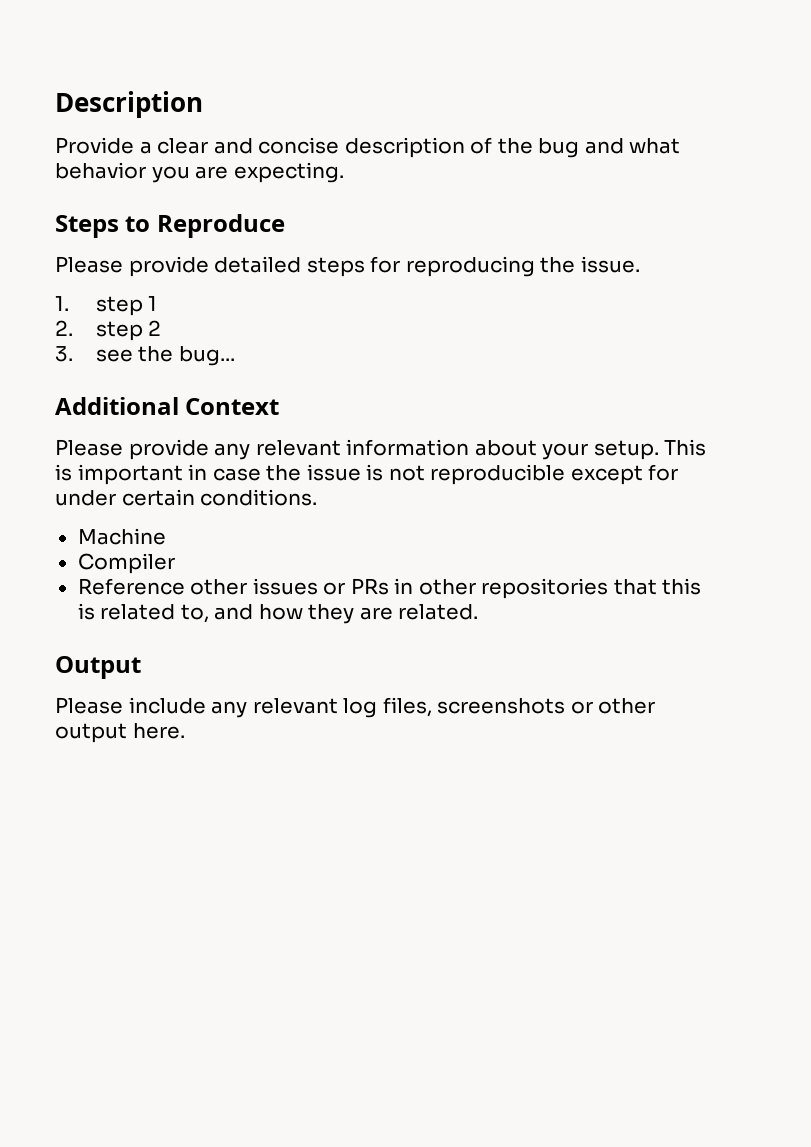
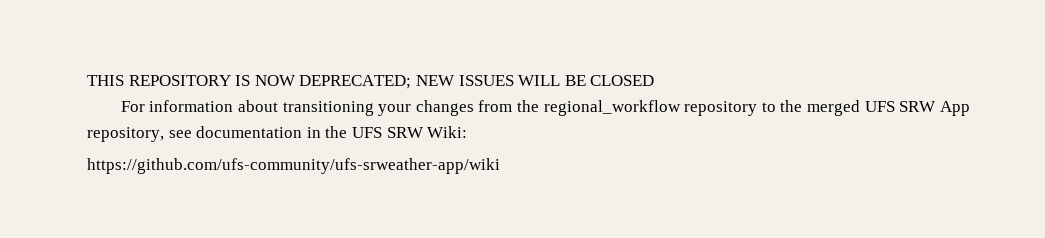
[55,91,203,118] [55,137,681,158] [55,162,344,183] [55,214,285,238] [55,256,640,277] [55,296,158,316] [55,320,162,341] [55,346,235,366] [55,397,280,415] [55,439,707,460] [55,464,679,485] [55,489,318,506] [77,528,166,545] [77,553,175,574] [77,578,702,599] [77,603,479,624] [55,656,141,679] [55,697,656,718] [55,723,185,743] Description // Provide a clear and concise description of the bug and what behavior you are expecting. // Steps to Reproduce // Please provide detailed steps for reproducing the issue. // 1. step 1 // 2. step 2 // 3. see the bug... // Additional Context // Please provide any relevant information about your setup. This is important in case the issue is not reproducible except for under certain conditions. // Machine // Compiler // Reference other issues or PRs in other repositories that this is related to, and how they are related. // Output // Please include any relevant log files, screenshots or other output here. -> [87,75,655,89] [120,100,970,116] [87,126,468,142] [87,158,500,174] THIS REPOSITORY IS NOW DEPRECATED; NEW ISSUES WILL BE CLOSED // For information about transitioning your changes from the regional_workflow repository to the merged UFS SRW App repository, see documentation in the UFS SRW Wiki: // https://github.com/ufs-community/ufs-srweather-app/wiki

